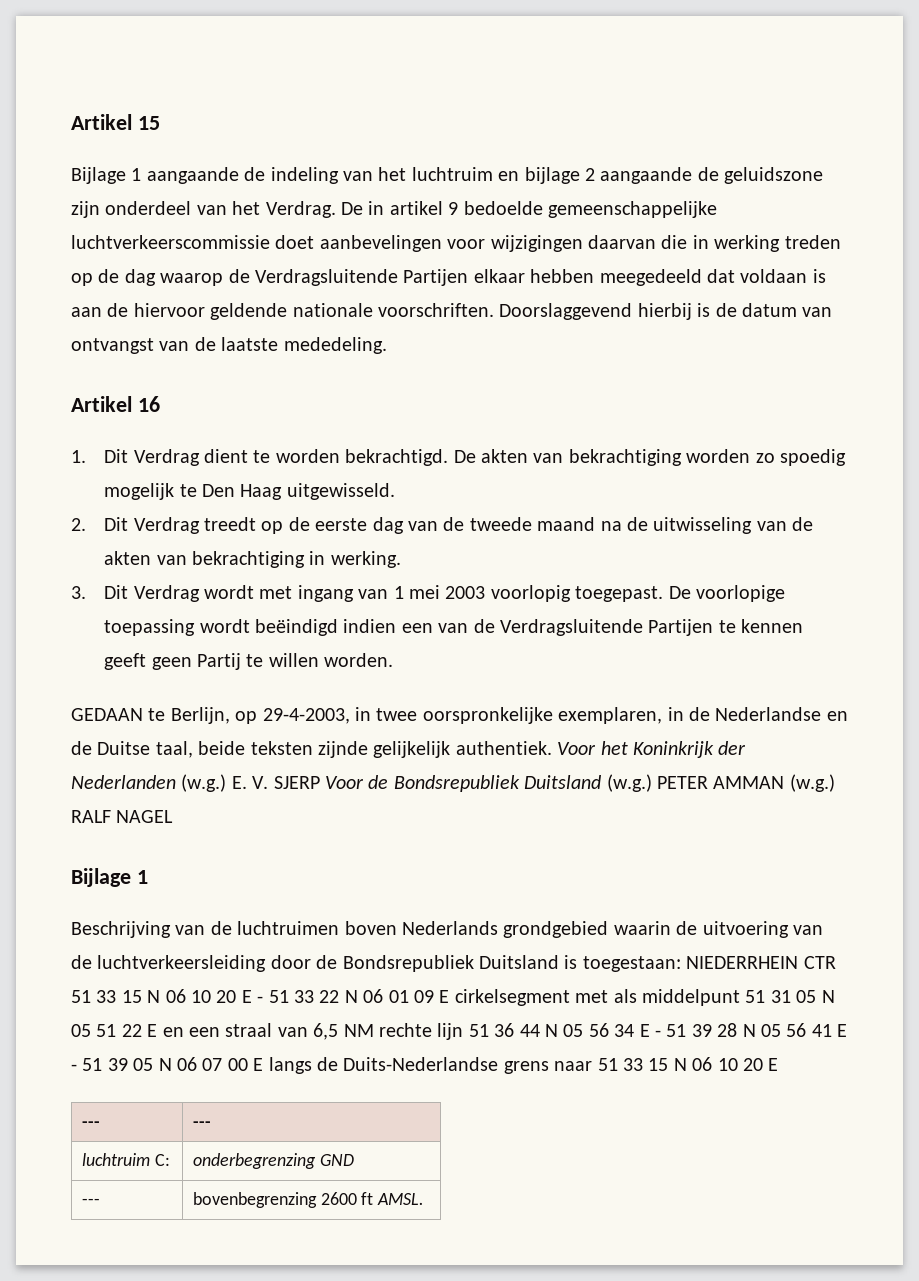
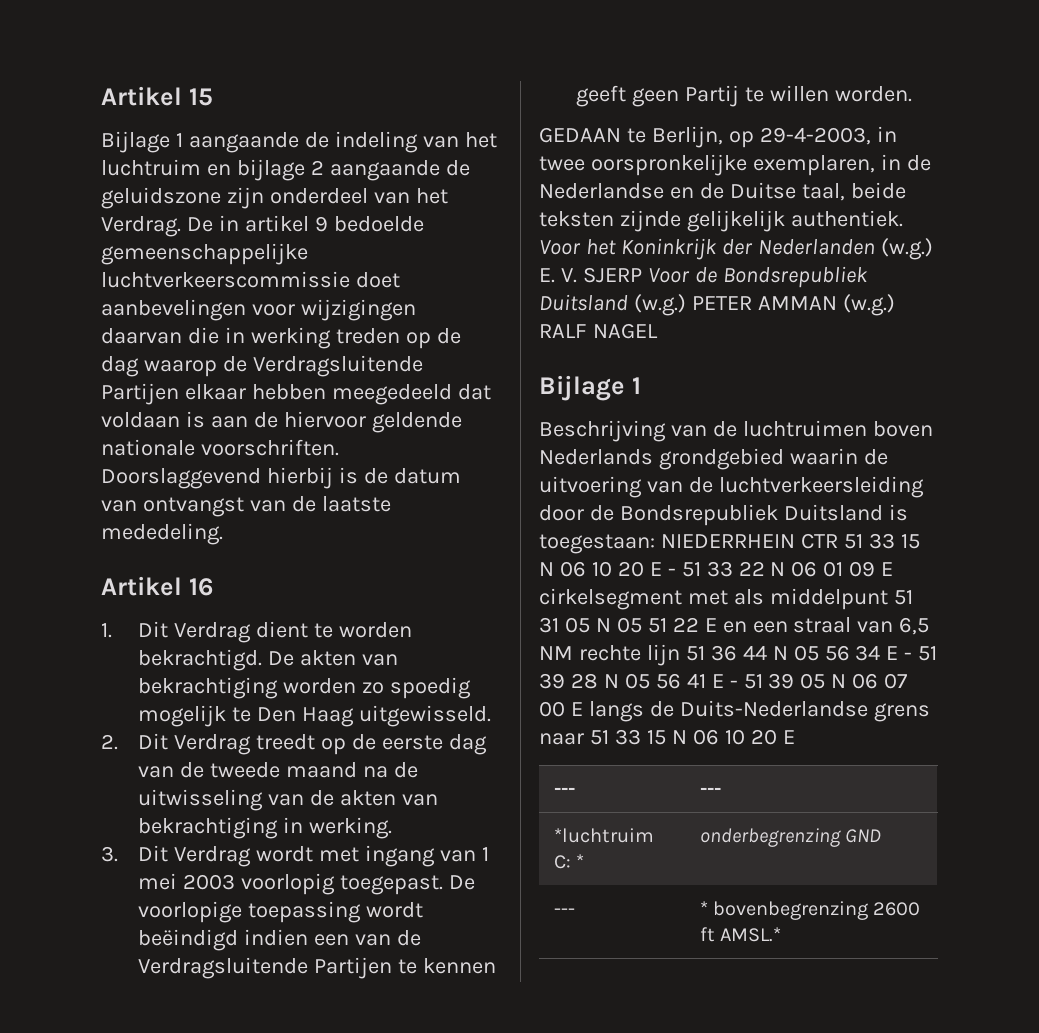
[81,1153,150,1166] luchtruim -> [553,828,654,843] *luchtruim
(170, 1160) none -> [575,854,584,868] *
(100, 1201) none -> [699,901,708,915] *
[377,1193,425,1205] AMSL. -> [719,927,781,942] AMSL.*

